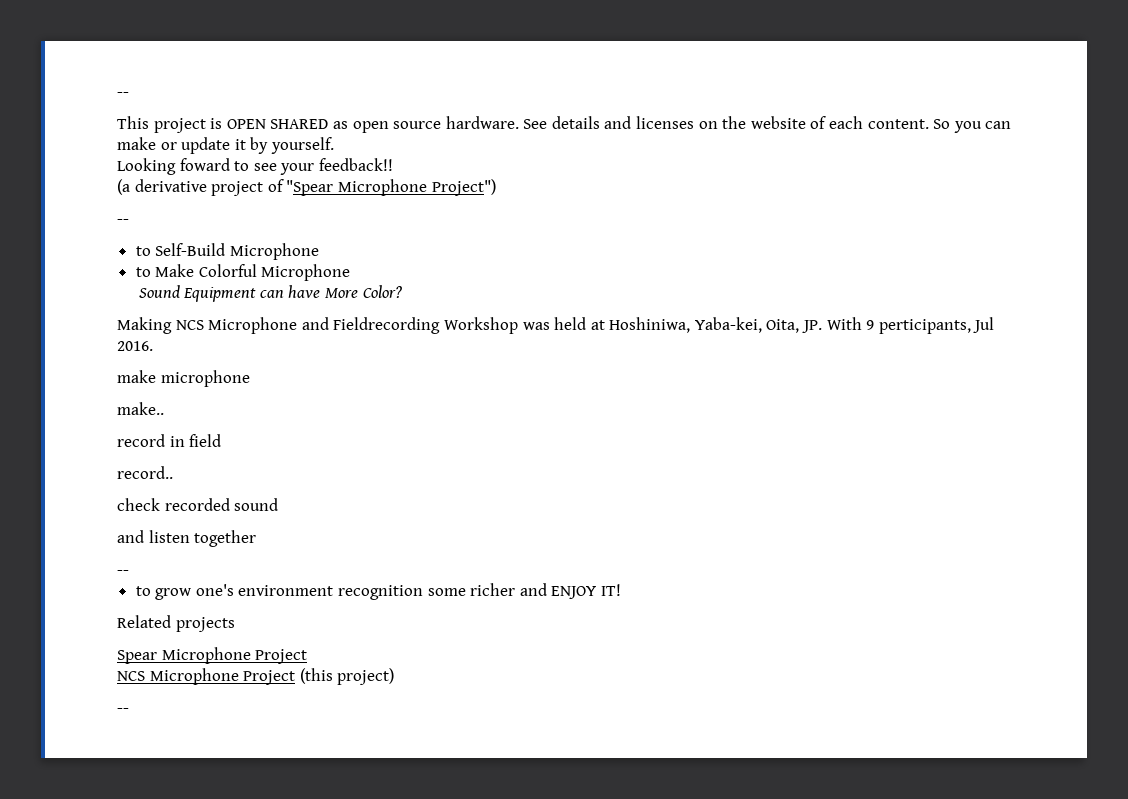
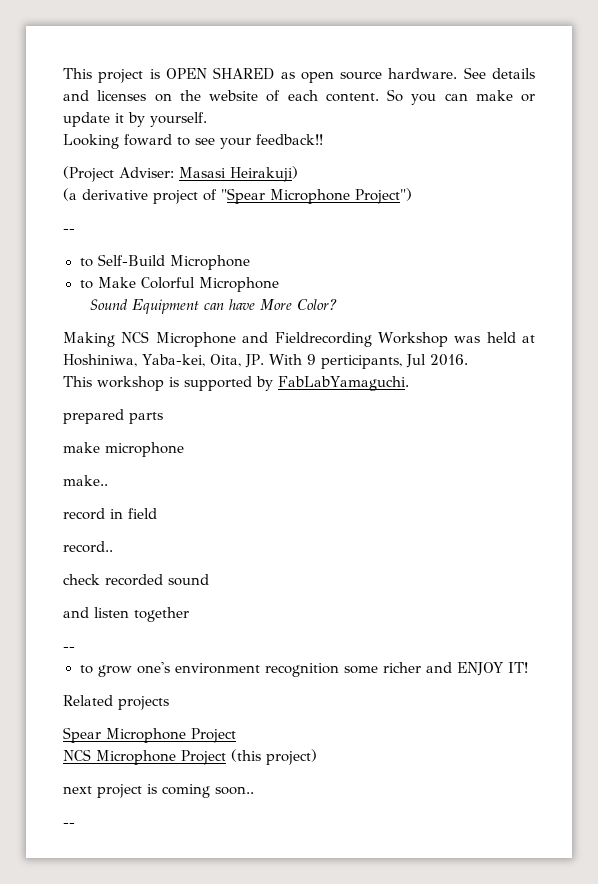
[117,92,129,97] -- // -> (63, 73) none
(393, 164) none -> [63,166,298,182] // (Project Adviser: Masasi Heirakuji)
(153, 346) none -> [63,376,409,391] [63,409,163,424] // This workshop is supported by FabLabYamaguchi. // prepared parts
(395, 676) none -> [63,784,254,798] // next project is coming soon..

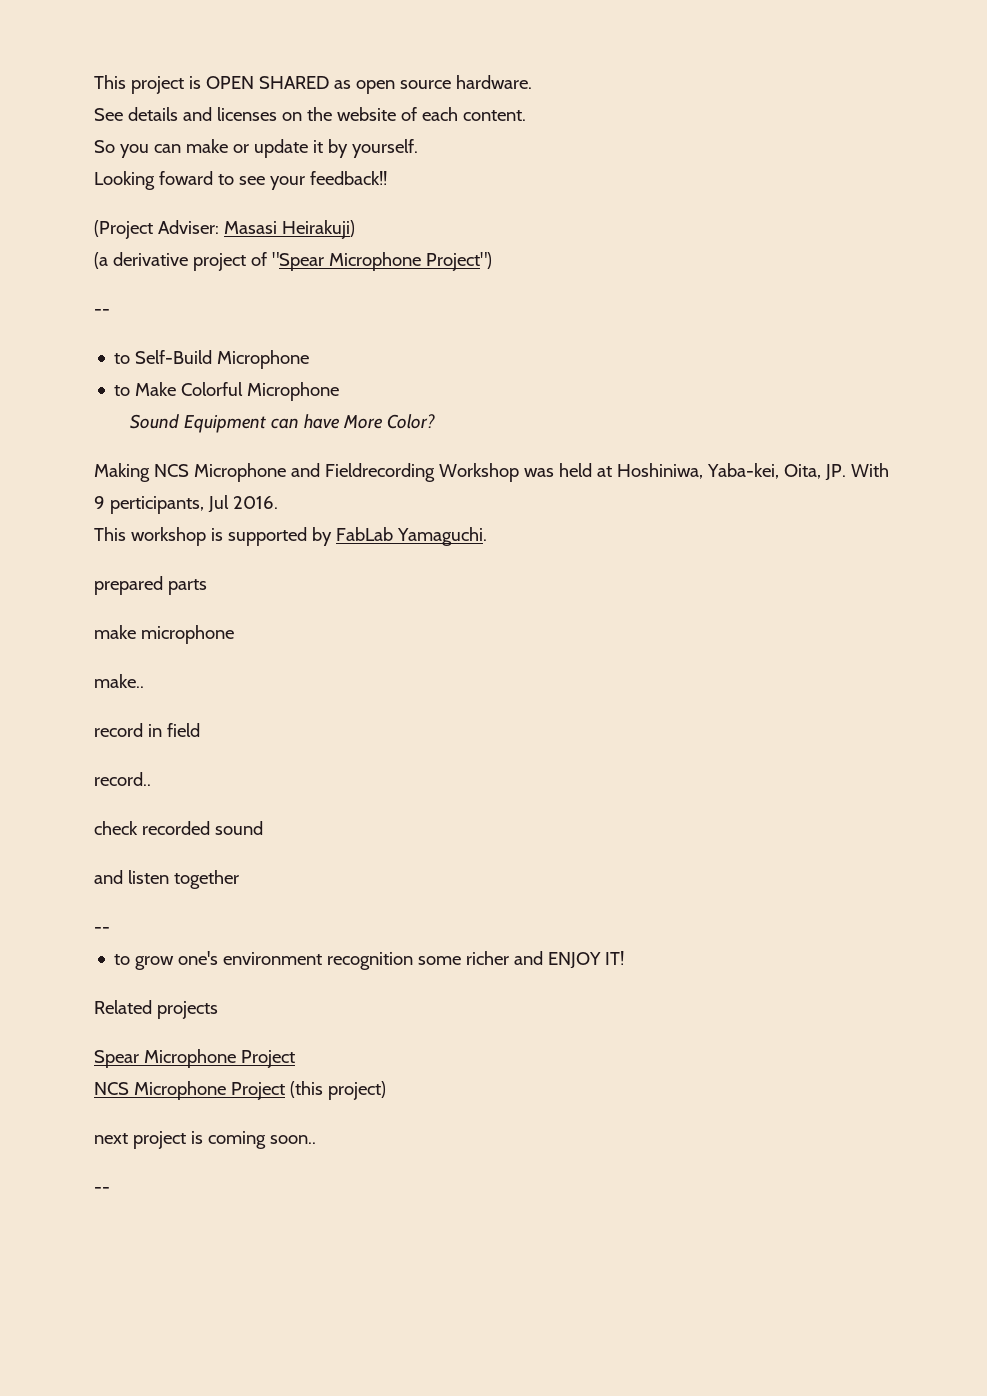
(458, 73) none -> (532, 82) //
(379, 97) none -> (526, 115) //
[278,376,409,391] FabLabYamaguchi. -> [335,527,487,546] FabLab Yamaguchi.

